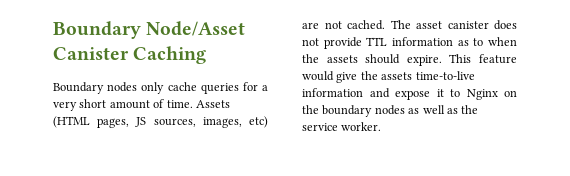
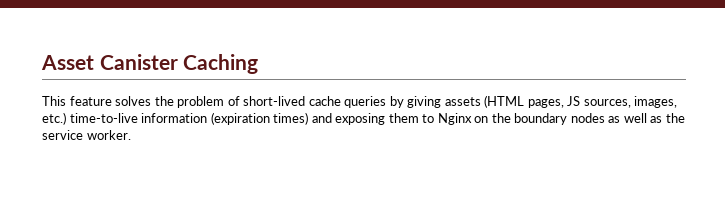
[53,21,246,39] Boundary Node/Asset -> [41,55,94,70] Asset
[53,82,268,94] [53,99,230,111] Boundary nodes only cache queries for a very short amount of time. Assets -> [42,96,481,108] This feature solves the problem of short-lived cache queries by giving assets
[249,116,268,128] [302,20,517,30] [302,37,517,49] [302,54,517,66] [302,71,475,83] [302,88,444,100] etc) are not cached. The asset canister does not provide TTL information as to when the assets should expire. This feature would give the assets time-to-live information and expose it -> [42,112,419,125] etc.) time-to-live information (expiration times) and exposing them

